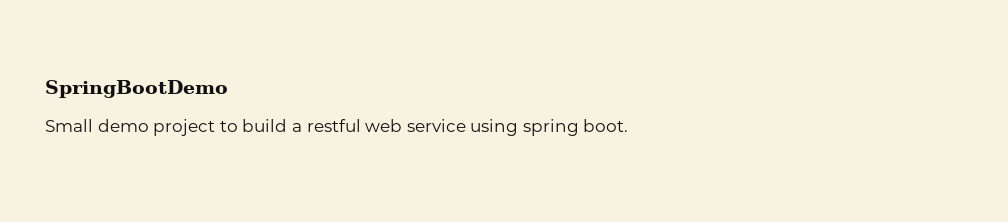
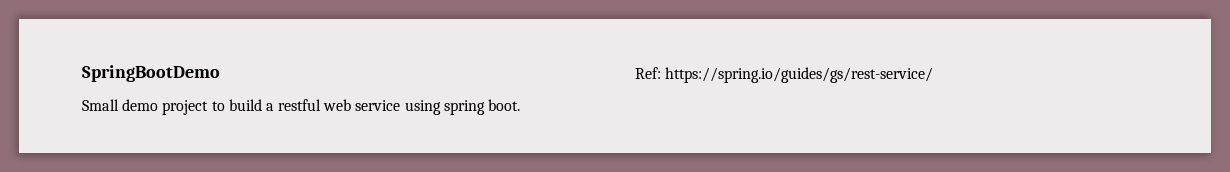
(629, 125) none -> [635,67,934,83] // Ref: https://spring.io/guides/gs/rest-service/

